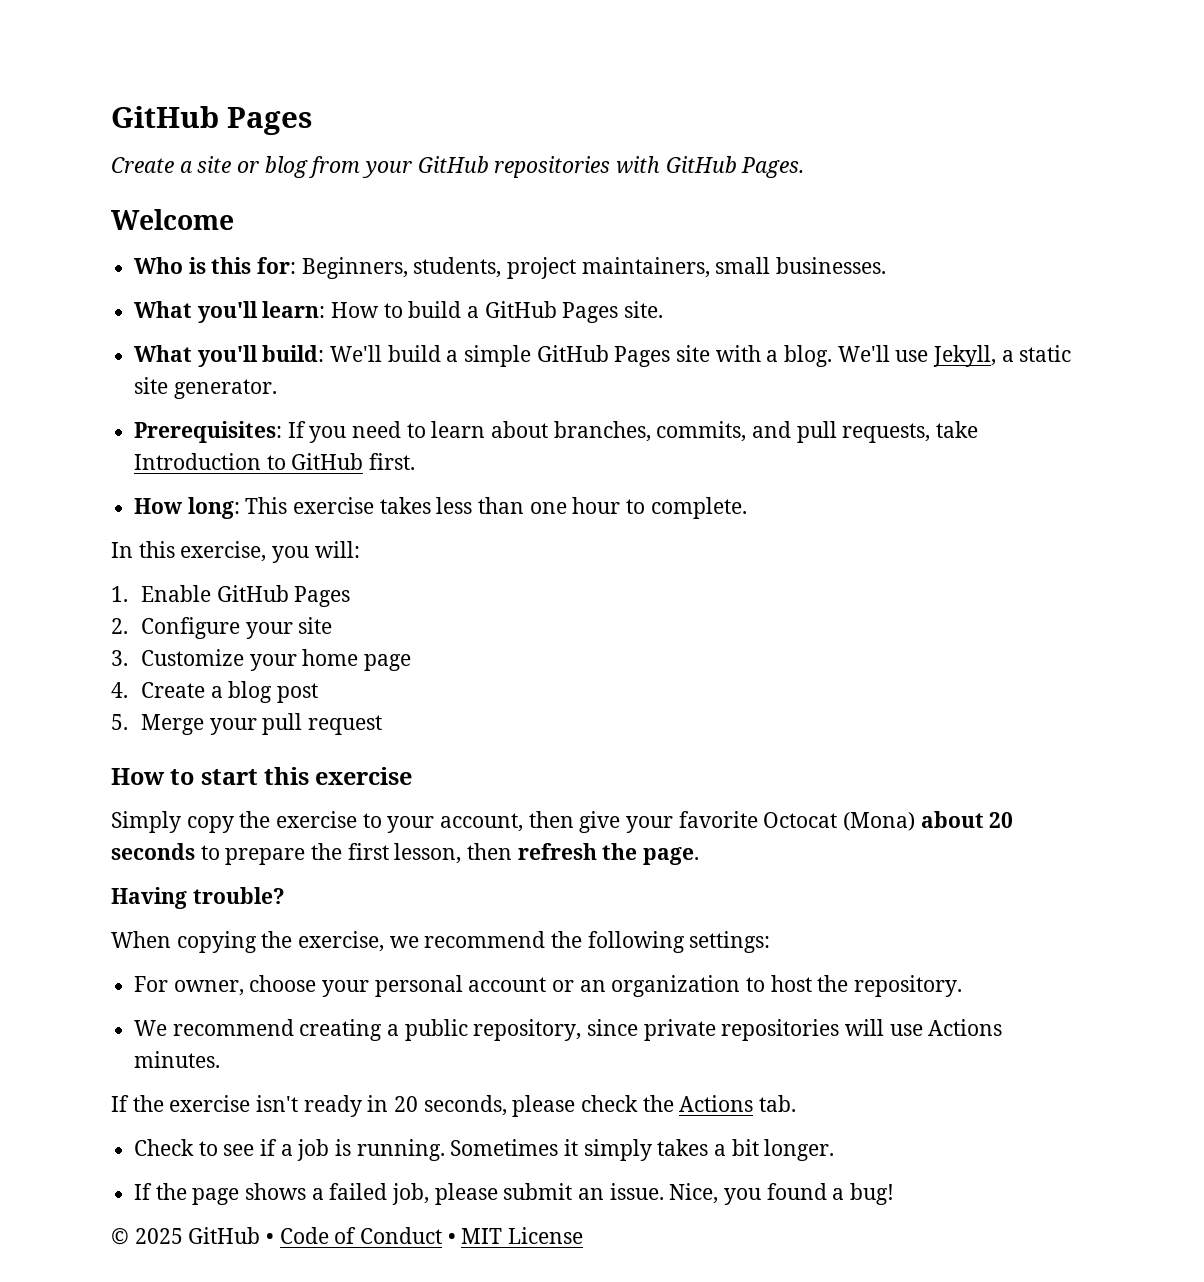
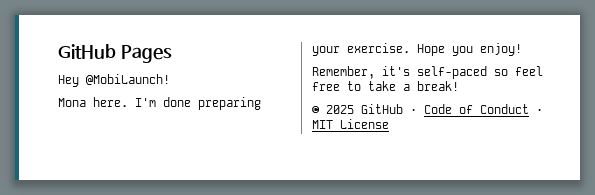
[111,106,312,135] [111,156,805,178] [111,209,234,230] [134,257,887,279] [134,301,664,323] [134,345,1072,367] [134,377,277,399] [134,421,979,443] [134,453,416,470] [134,497,747,519] [111,541,360,563] [111,585,351,607] [111,617,333,639] [111,649,412,671] [111,681,319,703] [111,713,383,735] [111,767,413,785] [111,811,1014,833] [111,843,700,865] [111,887,285,909] [111,931,771,953] [134,975,963,997] [134,1019,1003,1041] [134,1051,221,1068] [111,1095,797,1117] [134,1139,835,1161] [134,1183,895,1205] GitHub Pages // Create a site or blog from your GitHub repositories with GitHub Pages. // Welcome // Who is this for: Beginners, students, project maintainers, small businesses. // What you'll learn: How to build a GitHub Pages site. // What you'll build: We'll build a simple GitHub Pages site with a blog. We'll use Jekyll, a static site generator. // Prerequisites: If you need to learn about branches, commits, and pull requests, take Introduction to GitHub first. // How long: This exercise takes less than one hour to complete. // In this exercise, you will: // 1. Enable GitHub Pages // 2. Configure your site // 3. Customize your home page // 4. Create a blog post // 5. Merge your pull request // How to start this exercise // Simply copy the exercise to your account, then give your favorite Octocat (Mona) about 20 seconds to prepare the first lesson, then refresh the page. // Having trouble? // When copying the exercise, we recommend the following settings: // For owner, choose your personal account or an organization to host the repository. // We recommend creating a public repository, since private repositories will use Actions minutes. // If the exercise isn't ready in 20 seconds, please check the Actions tab. // Check to see if a job is running. Sometimes it simply takes a bit longer. // If the page shows a failed job, please submit an issue. Nice, you found a bug! -> [58,44,172,63] [58,74,170,87] [58,97,261,110] [312,43,522,56] [312,66,543,79] [312,81,459,91] GitHub Pages // Hey @MobiLaunch! // Mona here. I'm done preparing your exercise. Hope you enjoy! // Remember, it's self-paced so feel free to take a break!

